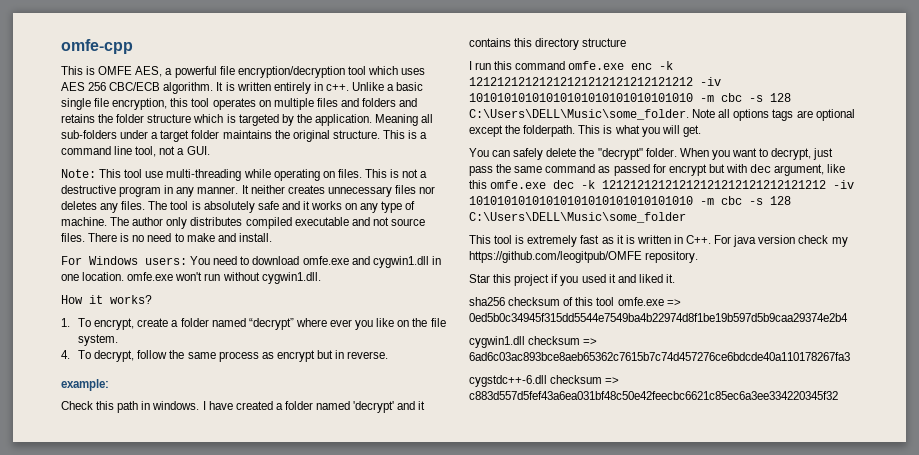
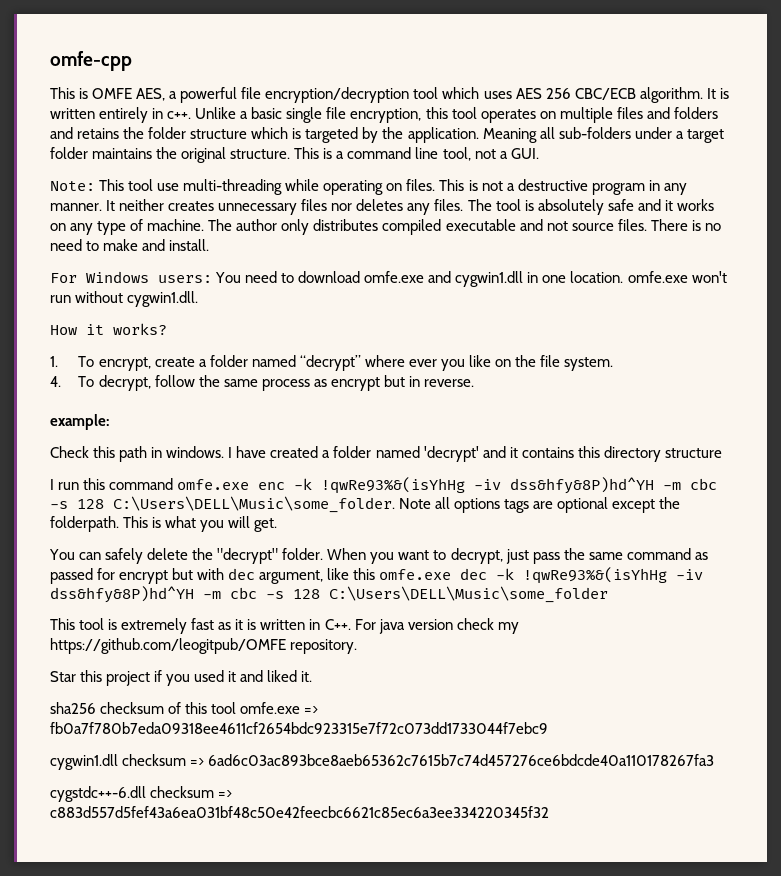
[469,77,721,86] [469,93,693,102] 12121212121212121212121212121212 -iv 10101010101010101010101010101010 -> [321,477,655,494] !qwRe93%&(isYhHg -iv dss&hfy&8P)hd^YH
[602,180,855,189] [469,196,693,205] 12121212121212121212121212121212 -iv 10101010101010101010101010101010 -> [523,567,704,584] [50,586,194,603] !qwRe93%&(isYhHg -iv dss&hfy&8P)hd^YH
[469,313,848,322] 0ed5b0c34945f315dd5544e7549ba4b22974d8f1be19b597d5b9caa29374e2b4 -> [50,722,548,734] fb0a7f780b7eda09318ee4611cf2654bdc923315e7f72c073dd1733044f7ebc9

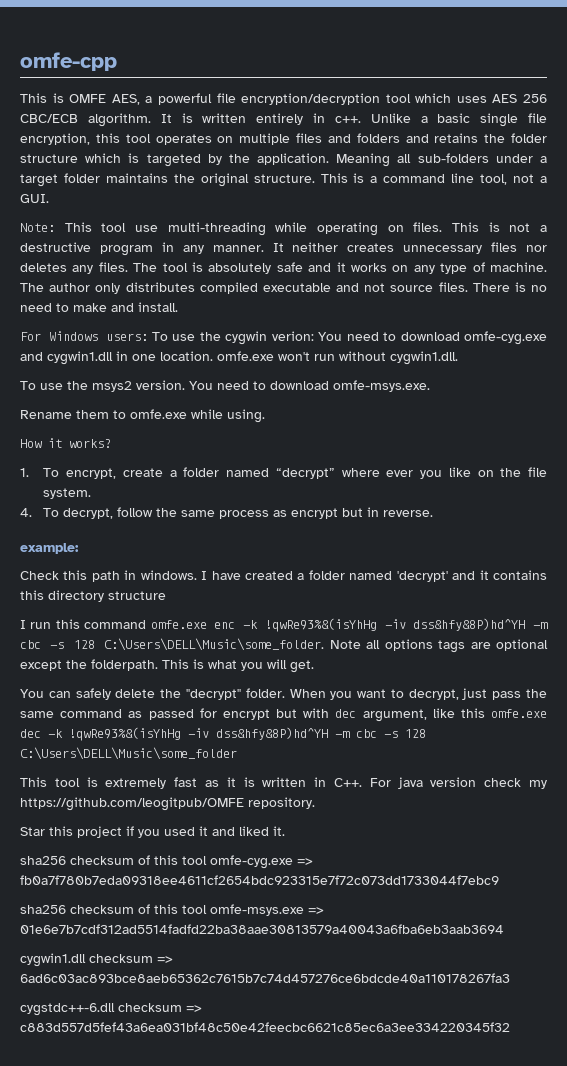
[215,271,425,283] You need to download omfe.exe -> [152,331,548,345] To use the cygwin verion: You need to download omfe-cyg.exe
(199, 299) none -> [20,380,430,392] [20,409,265,423] // To use the msys2 version. You need to download omfe-msys.exe. // Rename them to omfe.exe while using.
[240,702,301,714] omfe.exe -> [210,855,293,869] omfe-cyg.exe
(548, 728) none -> [20,904,324,916] [20,924,504,934] // sha256 checksum of this tool omfe-msys.exe => 01e6e7b7cdf312ad5514fadfd22ba38aae30813579a40043a6fba6eb3aab3694

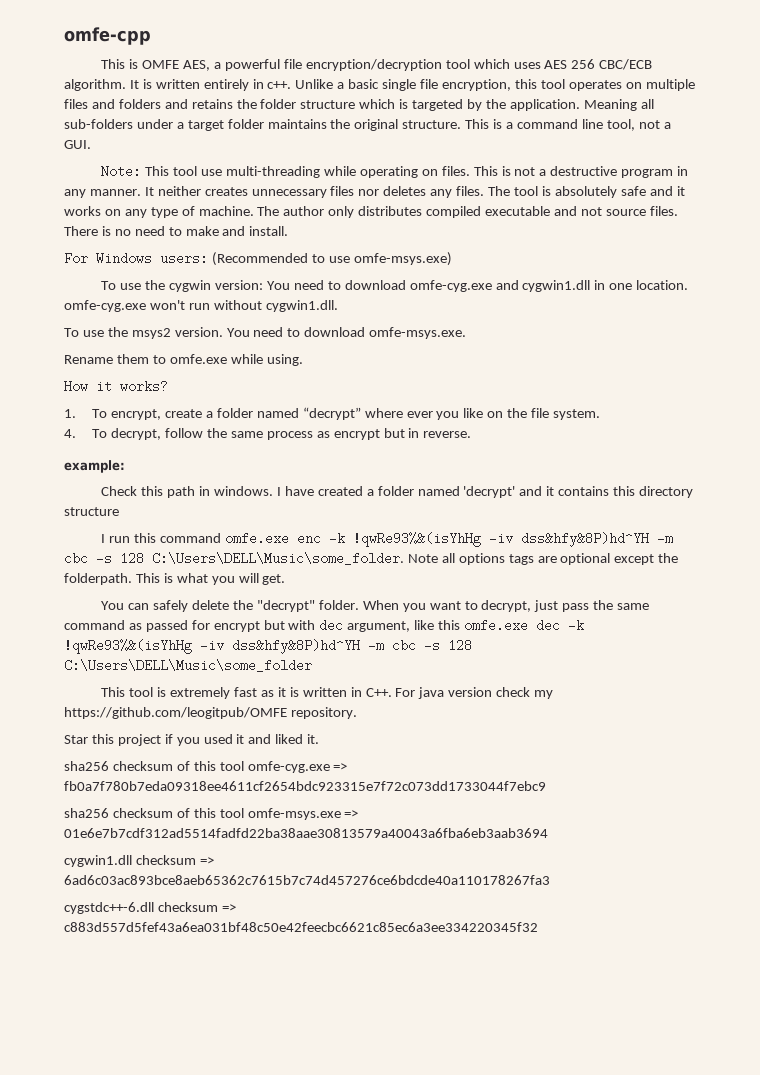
(148, 337) none -> [211,252,452,266] (Recommended to use omfe-msys.exe) //
[271,331,314,341] verion: -> [215,280,264,290] version:
[217,351,274,361] omfe.exe -> [64,300,146,312] omfe-cyg.exe

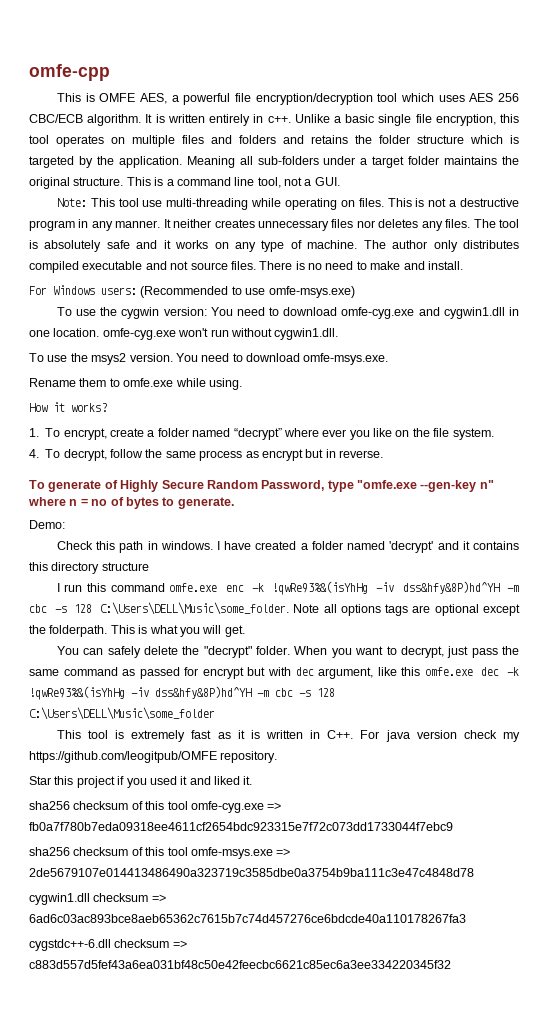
[64,460,125,473] example: -> [29,480,494,492] [28,497,234,509] [29,520,65,529] To generate of Highly Secure Random Password, type "omfe.exe --gen-key n" where n = no of bytes to generate. // Demo:
[64,828,548,838] 01e6e7b7cdf312ad5514fadfd22ba38aae30813579a40043a6fba6eb3aab3694 -> [29,868,474,877] 2de5679107e014413486490a323719c3585dbe0a3754b9ba111c3e47c4848d78

